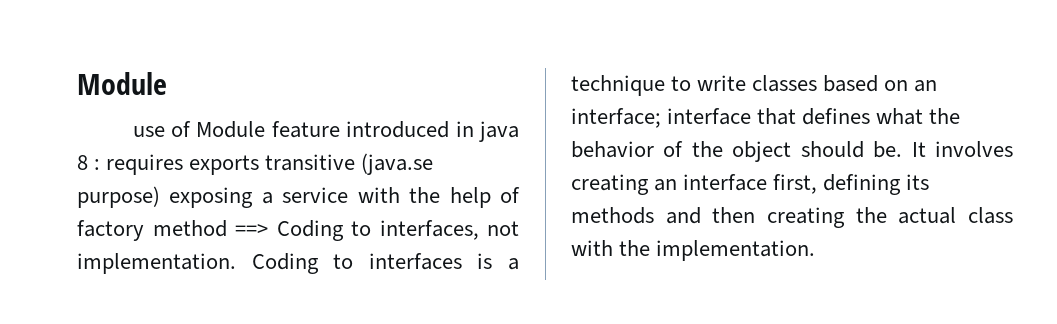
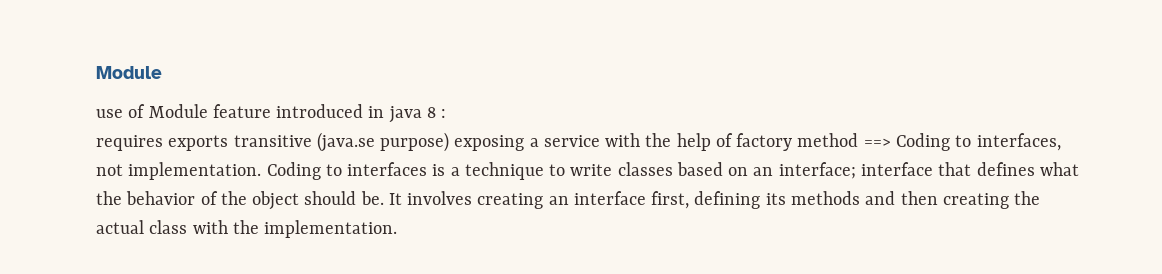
(101, 164) none -> (447, 113) //

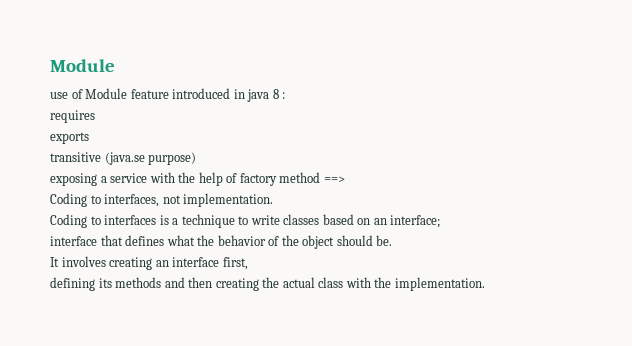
(163, 143) none -> (95, 116) //
(229, 143) none -> (89, 138) //
(450, 142) none -> (197, 158) //
(891, 142) none -> (345, 179) //
(262, 171) none -> (274, 200) //
(856, 170) none -> (441, 221) //
(384, 198) none -> (393, 240) //
(690, 200) none -> (248, 263) //

